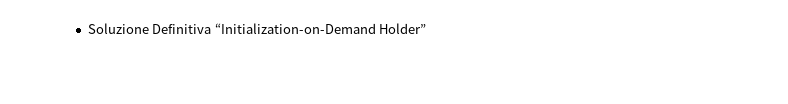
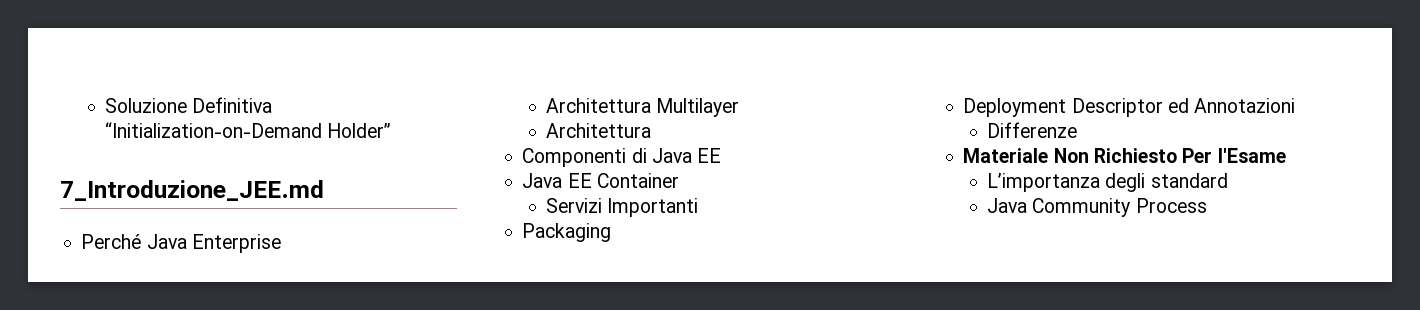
(427, 28) none -> [60,180,324,201] [81,234,281,253] [546,98,740,117] [546,123,652,138] [522,148,722,167] [522,173,679,188] [546,198,699,217] [522,223,612,242] [963,98,1296,117] [987,122,1078,138] [963,148,1286,163] [987,173,1228,192] [987,198,1207,217] // 7_Introduzione_JEE.md // Perché Java Enterprise // Architettura Multilayer // Architettura // Componenti di Java EE // Java EE Container // Servizi Importanti // Packaging // Deployment Descriptor ed Annotazioni // Differenze // Materiale Non Richiesto Per l'Esame // L’importanza degli standard // Java Community Process

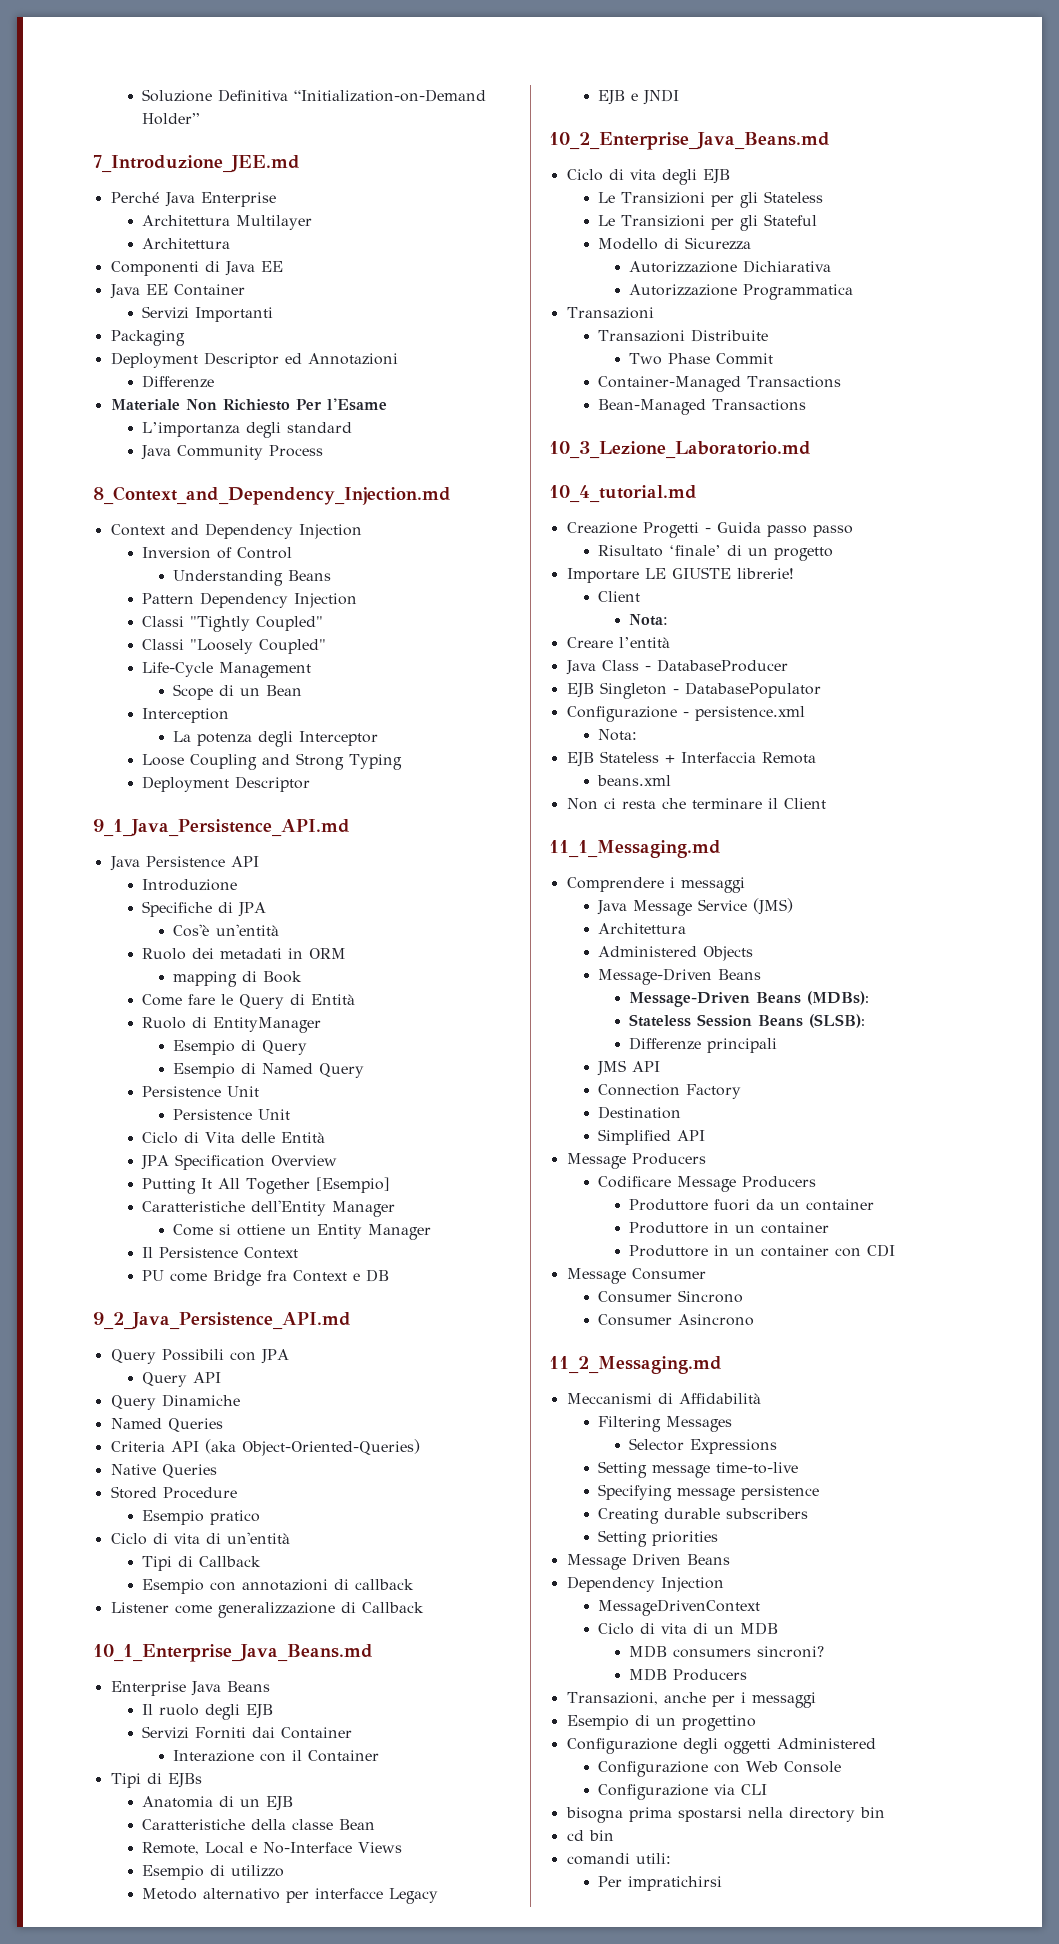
(1207, 205) none -> [93,486,451,505] [110,523,362,539] [141,547,292,559] [173,570,332,586] [141,592,357,608] [141,616,323,632] [141,639,326,654] [141,662,311,678] [173,684,303,700] [141,708,229,723] [173,731,379,747] [141,753,402,770] [141,776,310,792] [93,819,350,837] [109,856,259,871] [141,879,237,891] [141,901,266,917] [173,924,280,937] [141,948,346,960] [173,971,303,987] [141,994,355,1009] [141,1017,321,1033] [173,1040,308,1055] [173,1063,365,1078] [141,1086,259,1097] [173,1109,291,1120] [141,1132,325,1144] [140,1154,337,1170] [141,1177,390,1194] [141,1200,395,1217] [173,1224,432,1240] [141,1247,298,1259] [141,1269,389,1286] [93,1312,351,1330] [110,1349,289,1364] [141,1372,221,1387] [110,1394,240,1410] [110,1418,223,1432] [110,1439,420,1456] [110,1464,217,1478] [110,1486,237,1499] [141,1510,260,1525] [110,1532,290,1545] [141,1556,261,1571] [141,1579,414,1594] [110,1602,424,1618] [93,1644,373,1662] [110,1681,270,1696] [141,1704,273,1720] [141,1726,352,1739] [173,1750,380,1762] [110,1773,202,1788] [141,1796,293,1811] [141,1819,375,1830] [141,1842,402,1855] [141,1865,284,1880] [141,1888,438,1904] [597,89,679,105] [549,132,830,150] [566,169,730,185] [597,191,823,208] [597,214,817,231] [597,237,751,250] [629,260,832,273] [629,284,854,300] [566,307,654,319] [597,329,768,342] [629,353,774,365] [597,376,841,392] [597,399,806,415] [549,441,811,459] [549,485,697,503] [566,522,853,538] [597,545,833,561] [566,567,794,583] [597,591,640,602] [629,614,669,626] [566,637,670,648] [565,659,788,675] [566,682,821,699] [566,706,805,722] [597,729,637,741] [566,751,816,767] [596,775,671,786] [566,798,826,810] [549,840,721,858] [566,877,745,893] [596,898,793,916] [597,923,686,934] [597,946,753,961] [597,968,761,985] [629,991,870,1007] [629,1014,866,1028] [629,1037,778,1053] [596,1060,660,1076] [597,1084,741,1099] [597,1106,681,1119] [597,1129,705,1145] [566,1153,706,1169] [597,1176,816,1192] [629,1199,875,1211] [629,1222,830,1234] [629,1244,896,1257] [566,1268,706,1284] [597,1290,743,1303] [597,1314,754,1326] [549,1356,722,1374] [566,1393,761,1404] [597,1416,732,1432] [629,1438,778,1454] [597,1461,798,1478] [597,1484,819,1501] [597,1508,808,1524] [597,1530,718,1547] [566,1553,730,1570] [566,1576,724,1592] [597,1599,760,1616] [597,1622,778,1635] [629,1645,825,1658] [629,1668,748,1681] [566,1692,816,1708] [566,1715,756,1731] [566,1738,876,1754] [597,1761,841,1777] [597,1784,767,1800] [565,1807,885,1823] [566,1830,614,1841] [566,1853,671,1865] [597,1876,722,1891] // 8_Context_and_Dependency_Injection.md // Context and Dependency Injection // Inversion of Control // Understanding Beans // Pattern Dependency Injection // Classi "Tightly Coupled" // Classi "Loosely Coupled" // Life-Cycle Management // Scope di un Bean // Interception // La potenza degli Interceptor // Loose Coupling and Strong Typing // Deployment Descriptor // 9_1_Java_Persistence_API.md // Java Persistence API // Introduzione // Specifiche di JPA // Cos'è un'entità // Ruolo dei metadati in ORM // mapping di Book // Come fare le Query di Entità // Ruolo di EntityManager // Esempio di Query // Esempio di Named Query // Persistence Unit // Persistence Unit // Ciclo di Vita delle Entità // JPA Specification Overview // Putting It All Together [Esempio] // Caratteristiche dell'Entity Manager // Come si ottiene un Entity Manager // Il Persistence Context // PU come Bridge fra Context e DB // 9_2_Java_Persistence_API.md // Query Possibili con JPA // Query API // Query Dinamiche // Named Queries // Criteria API (aka Object-Oriented-Queries) // Native Queries // Stored Procedure // Esempio pratico // Ciclo di vita di un'entità // Tipi di Callback // Esempio con annotazioni di callback // Listener come generalizzazione di Callback // 10_1_Enterprise_Java_Beans.md // Enterprise Java Beans // Il ruolo degli EJB // Servizi Forniti dai Container // Interazione con il Container // Tipi di EJBs // Anatomia di un EJB // Caratteristiche della classe Bean // Remote, Local e No-Interface Views // Esempio di utilizzo // Metodo alternativo per interfacce Legacy // EJB e JNDI // 10_2_Enterprise_Java_Beans.md // Ciclo di vita degli EJB // Le Transizioni per gli Stateless // Le Transizioni per gli Stateful // Modello di Sicurezza // Autorizzazione Dichiarativa // Autorizzazione Programmatica // Transazioni // Transazioni Distribuite // Two Phase Commit // Container-Managed Transactions // Bean-Managed Transactions // 10_3_Lezione_Laboratorio.md // 10_4_tutorial.md // Creazione Progetti - Guida passo passo // Risultato ‘finale’ di un progetto // Importare LE GIUSTE librerie! // Client // Nota: // Creare l’entità // Java Class - DatabaseProducer // EJB Singleton - DatabasePopulator // Configurazione - persistence.xml // Nota: // EJB Stateless + Interfaccia Remota // beans.xml // Non ci resta che terminare il Client // 11_1_Messaging.md // Comprendere i messaggi // Java Message Service (JMS) // Architettura // Administered Objects // Message-Driven Beans // Message-Driven Beans (MDBs): // Stateless Session Beans (SLSB): // Differenze principali // JMS API // Connection Factory // Destination // Simplified API // Message Producers // Codificare Message Producers // Produttore fuori da un container // Produttore in un container // Produttore in un container con CDI // Message Consumer // Consumer Sincrono // Consumer Asincrono // 11_2_Messaging.md // Meccanismi di Affidabilità // Filtering Messages // Selector Expressions // Setting message time-to-live // Specifying message persistence // Creating durable subscribers // Setting priorities // Message Driven Beans // Dependency Injection // MessageDrivenContext // Ciclo di vita di un MDB // MDB consumers sincroni? // MDB Producers // Transazioni, anche per i messaggi // Esempio di un progettino // Configurazione degli oggetti Administered // Configurazione con Web Console // Configurazione via CLI // bisogna prima spostarsi nella directory bin // cd bin // comandi utili: // Per impratichirsi

